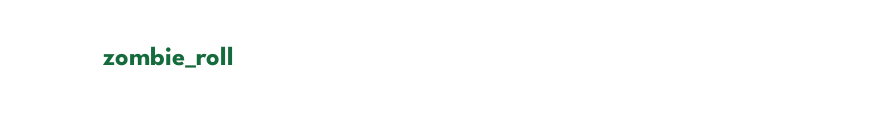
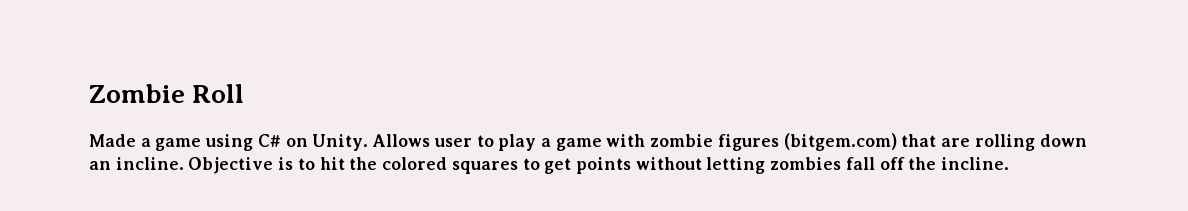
[102,46,234,68] zombie_roll -> [89,84,245,103] [89,133,1087,151] [89,157,1010,174] Zombie Roll // Made a game using C# on Unity. Allows user to play a game with zombie figures (bitgem.com) that are rolling down an incline. Objective is to hit the colored squares to get points without letting zombies fall off the incline.

